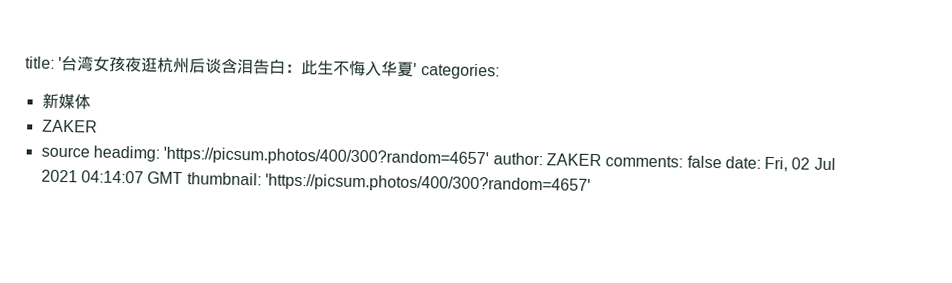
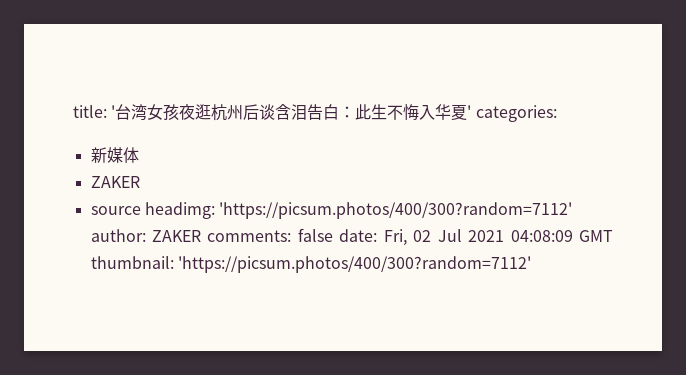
[163,146,490,168] 'https://picsum.photos/400/300?random=4657' -> [219,202,573,219] 'https://picsum.photos/400/300?random=7112'
[80,170,144,184] 04:14:07 -> [510,230,573,242] 04:08:09
[264,173,591,194] 'https://picsum.photos/400/300?random=4657' -> [177,256,531,273] 'https://picsum.photos/400/300?random=7112'

